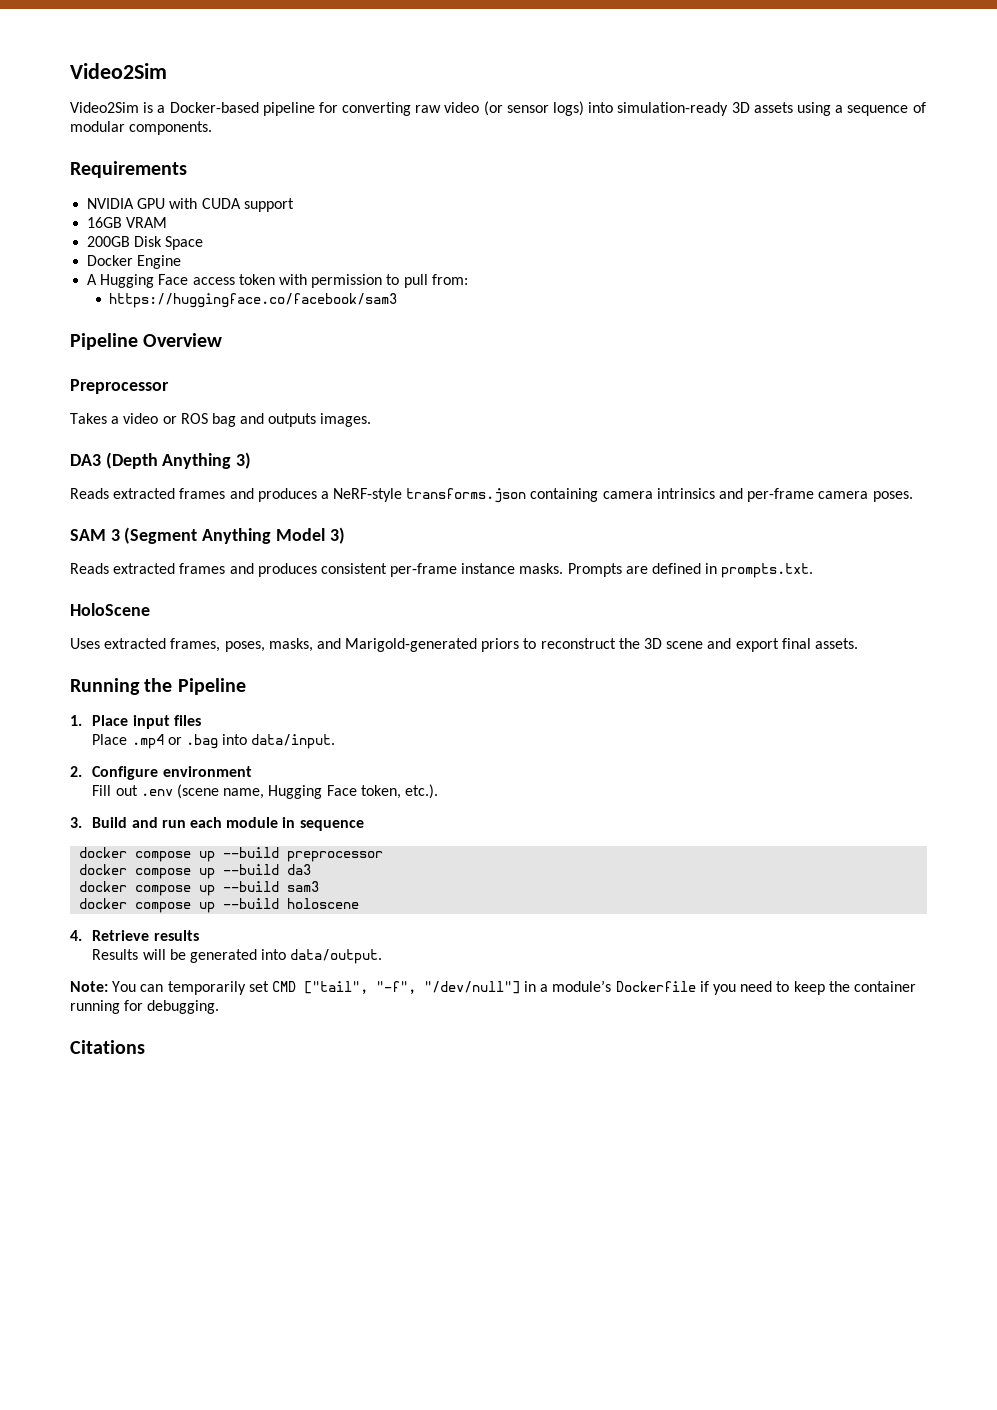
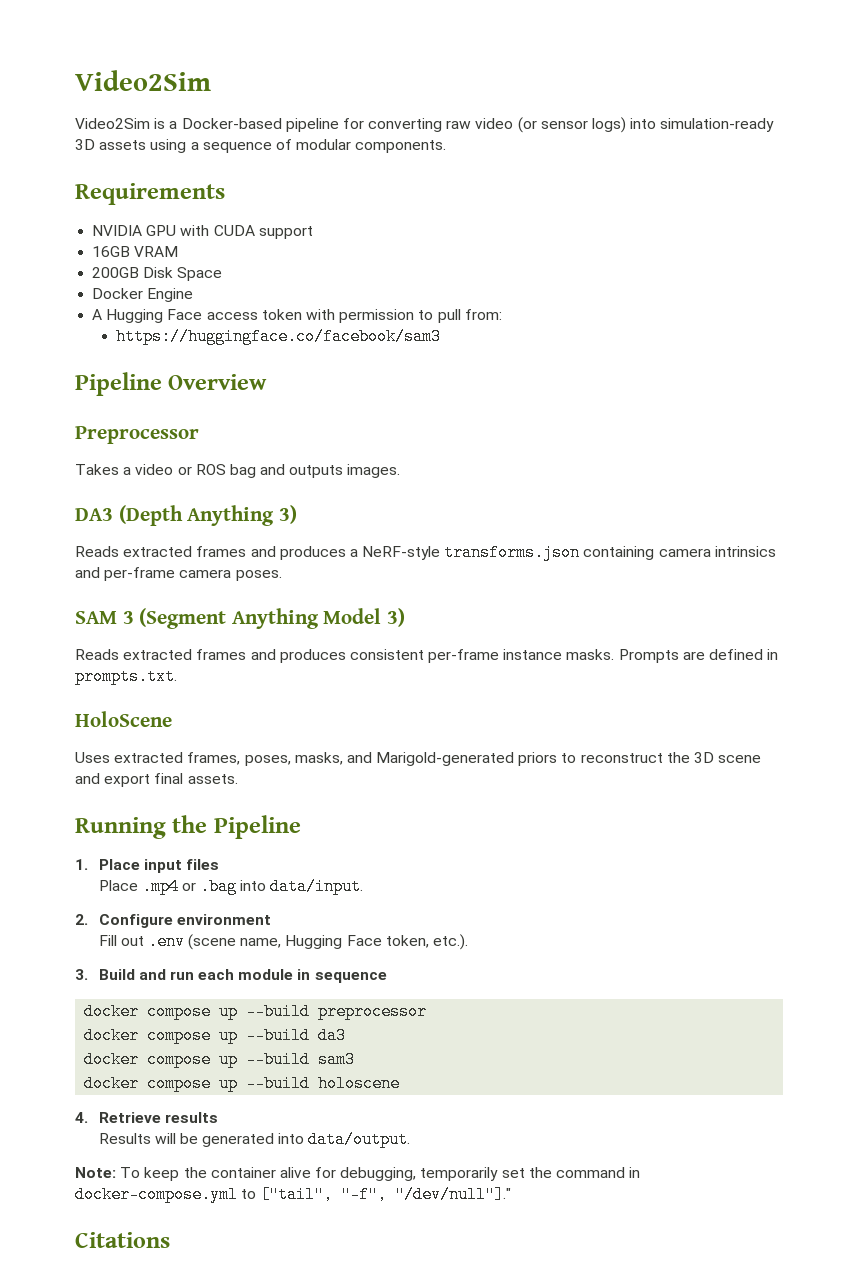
[112,980,916,995] [70,1000,220,1014] You can temporarily set CMD ["tail", "-f", "/dev/null"] in a module’s Dockerfile if you need to keep the container running for debugging. -> [120,1167,641,1181] [75,1186,512,1203] To keep the container alive for debugging, temporarily set the command in docker-compose.yml to ["tail", "-f", "/dev/null"]."

